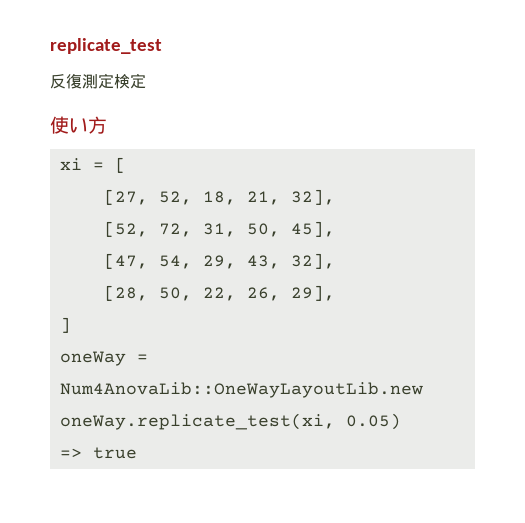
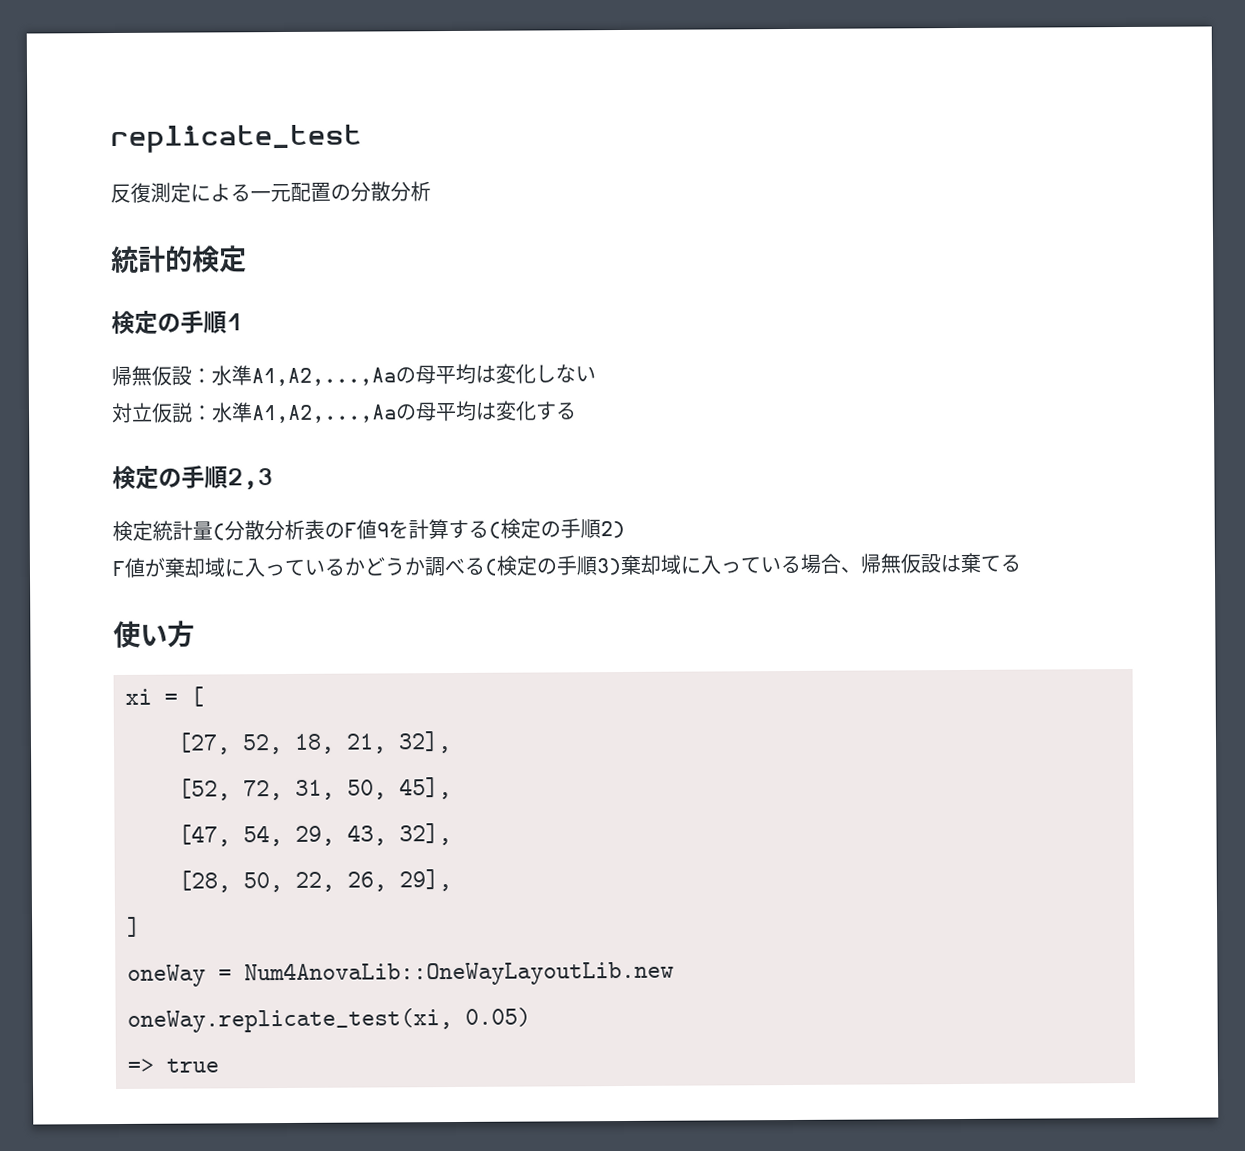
[114,73,146,89] 検定 -> [190,181,431,203] [111,245,247,275] [111,310,243,335] [111,363,596,387] [111,400,577,424] [112,465,274,491] [112,518,625,542] [112,552,1021,578] による一元配置の分散分析 // 統計的検定 // 検定の手順1 // 帰無仮設：水準A1,A2,...,Aaの母平均は変化しない // 対立仮説：水準A1,A2,...,Aaの母平均は変化する // 検定の手順2,3 // 検定統計量(分散分析表のF値9を計算する(検定の手順2) // F値が棄却域に入っているかどうか調べる(検定の手順3)棄却域に入っている場合、帰無仮設は棄てる

